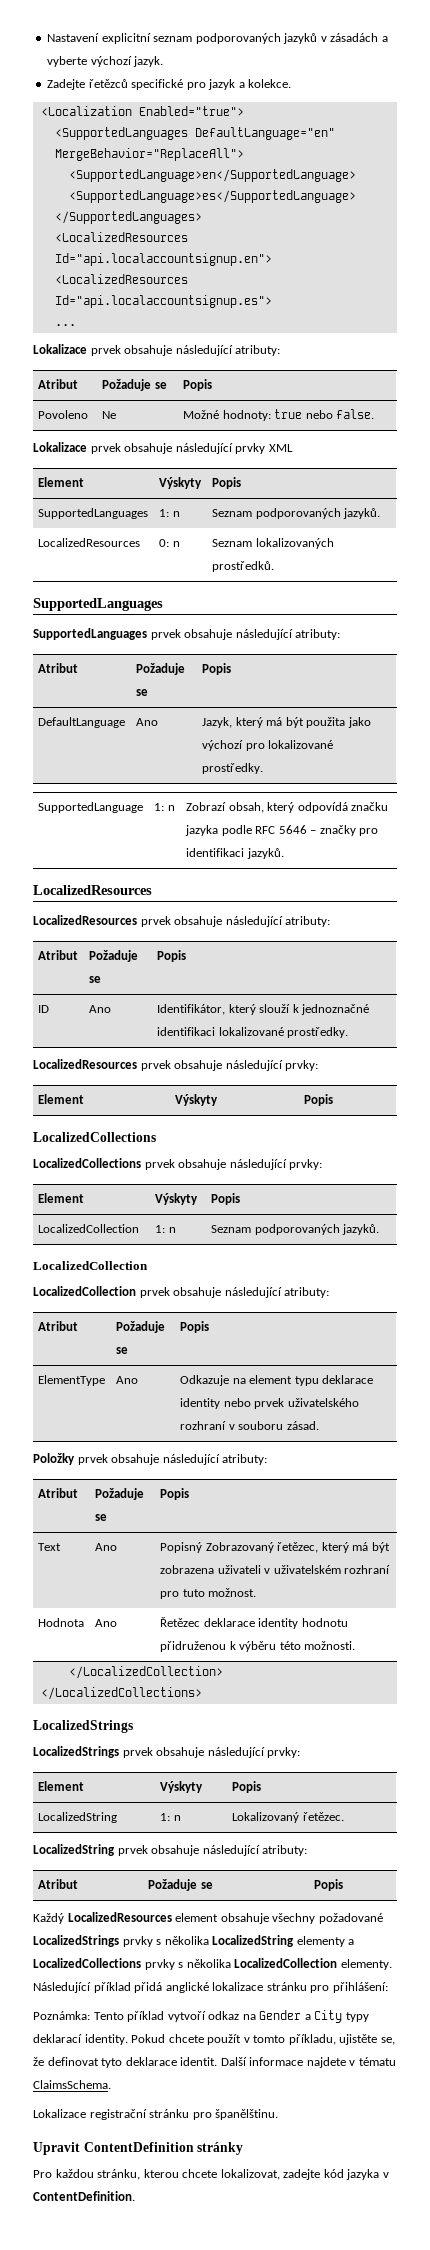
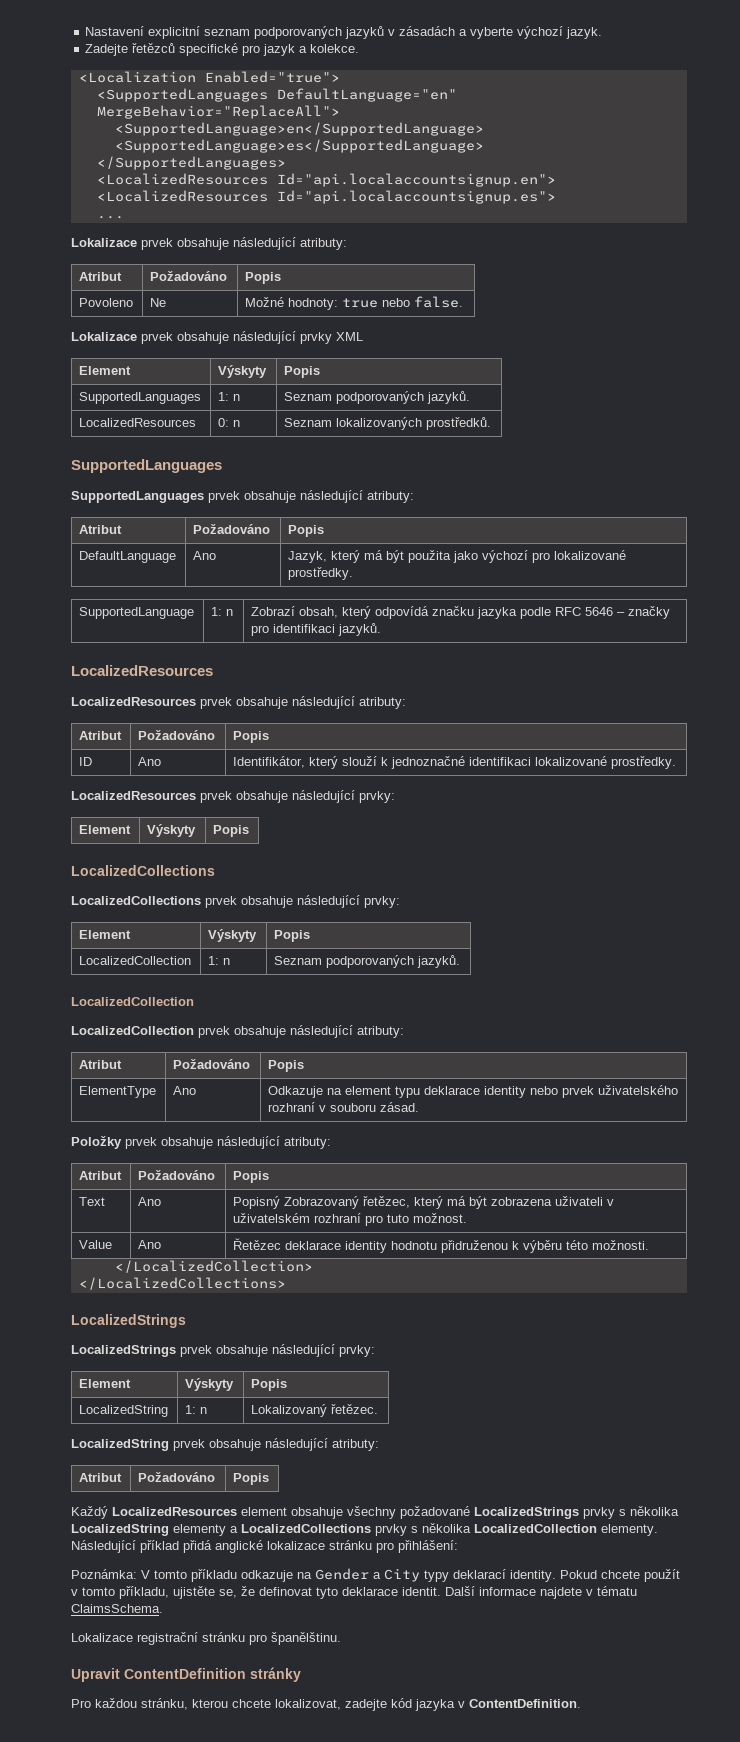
[102,379,167,391] Požaduje se -> [150,271,228,281] Požadováno
[136,663,186,675] [136,689,149,696] Požaduje se -> [193,524,271,534] Požadováno
[89,950,139,962] [89,976,102,983] Požaduje se -> [138,730,216,740] Požadováno
[116,1321,166,1333] [116,1347,129,1354] Požaduje se -> [173,1059,251,1069] Požadováno
[95,1488,145,1500] [95,1514,108,1521] Požaduje se -> [138,1170,216,1180] Požadováno
[38,1618,85,1627] Hodnota -> [79,1240,113,1249] Value
[148,1879,213,1891] Požaduje se -> [138,1472,216,1482] Požadováno
[93,2011,240,2022] Tento příklad vytvoří odkaz -> [141,1569,293,1582] V tomto příkladu odkazuje

